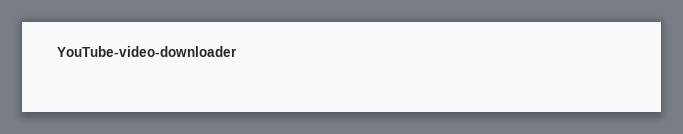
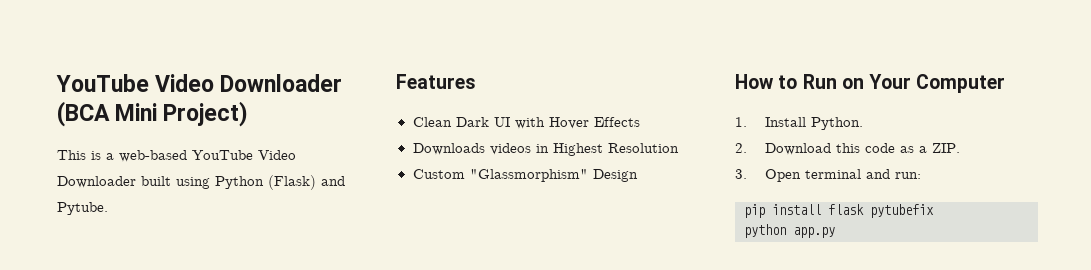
[57,46,237,57] YouTube-video-downloader -> [56,74,343,92] [57,101,249,127] [57,150,296,162] [57,175,345,190] [57,202,108,215] [396,74,476,89] [412,117,640,129] [412,143,679,156] [412,169,638,182] [735,74,1006,93] [735,117,863,130] [735,143,960,155] [735,169,921,182] [744,204,934,218] [744,224,835,238] YouTube Video Downloader (BCA Mini Project) // This is a web-based YouTube Video Downloader built using Python (Flask) and Pytube. // Features // Clean Dark UI with Hover Effects // Downloads videos in Highest Resolution // Custom "Glassmorphism" Design // How to Run on Your Computer // 1. Install Python. // 2. Download this code as a ZIP. // 3. Open terminal and run: // pip install flask pytubefix // python app.py

